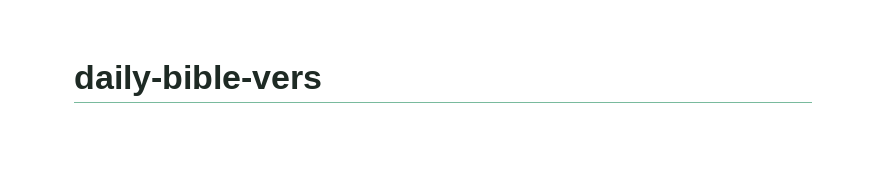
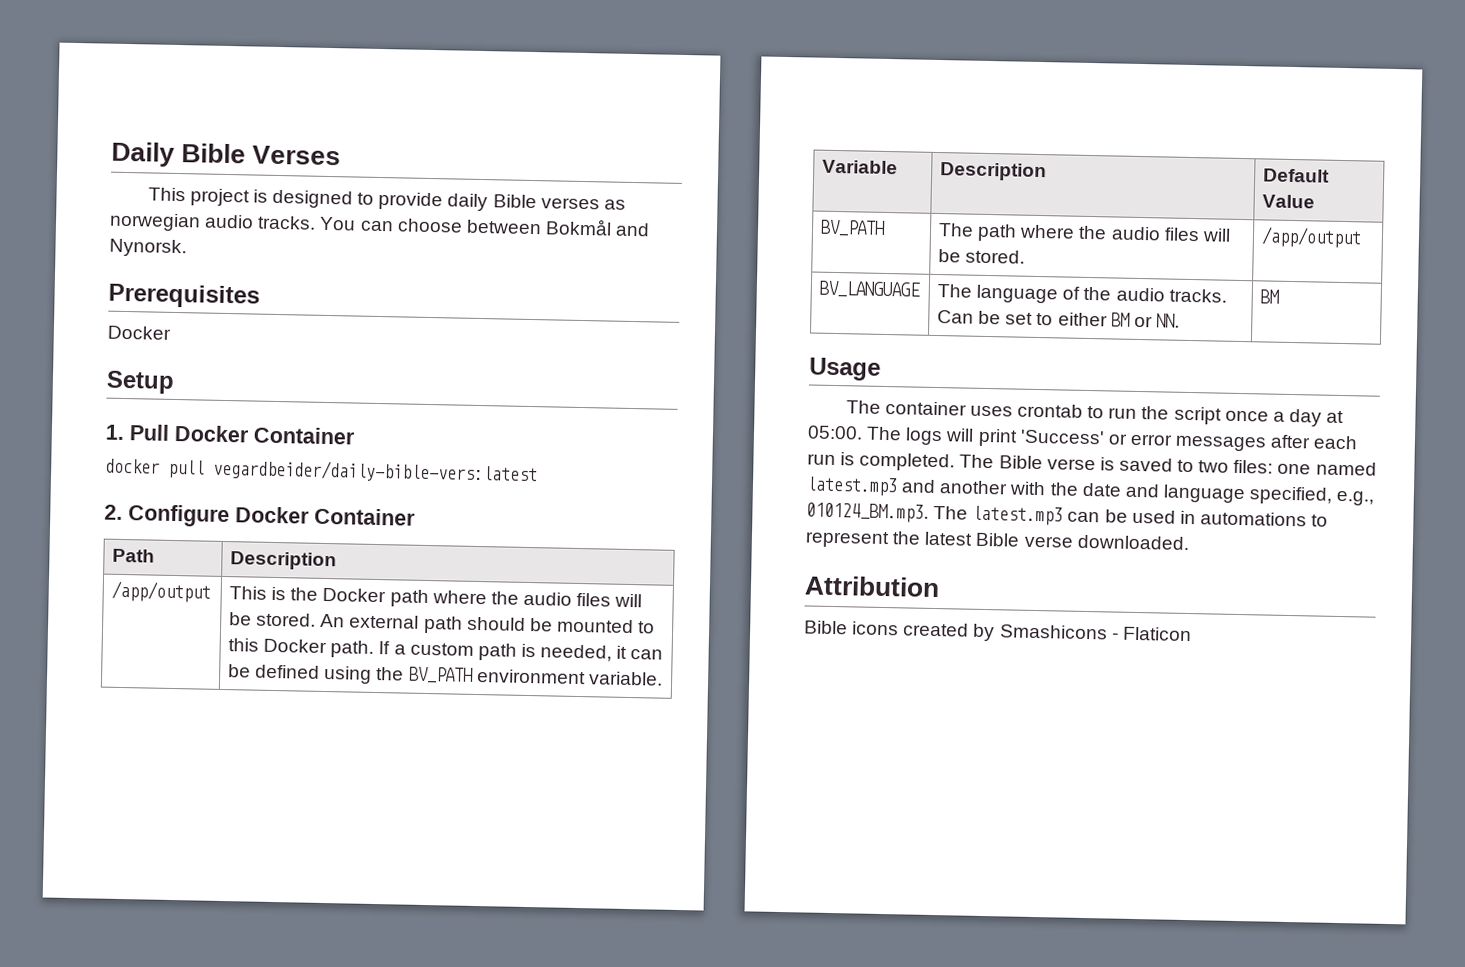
[74,65,322,96] daily-bible-vers -> [111,141,342,167] [147,187,626,212] [109,212,651,237] [109,238,187,258] [108,283,260,309] [107,325,171,340] [106,370,175,394] [105,424,356,445] [105,458,538,485] [104,504,416,528] [112,548,156,563] [230,551,338,571] [111,580,212,603] [229,586,643,608] [229,612,656,634] [228,638,664,662] [228,664,663,686] [822,159,899,175] [940,162,1048,182] [1263,168,1331,183] [1262,194,1316,209] [820,219,886,237] [938,223,1231,242] [938,249,1026,264] [1261,226,1363,249] [819,280,921,299] [937,284,1227,304] [937,310,1180,328] [1260,289,1280,304] [809,357,881,381] [845,400,1345,427] [807,425,1359,452] [807,452,1377,476] [806,476,1375,506] [806,502,1329,527] [805,530,1190,551] [804,575,940,598] [804,620,1192,642] Daily Bible Verses // This project is designed to provide daily Bible verses as norwegian audio tracks. You can choose between Bokmål and Nynorsk. // Prerequisites // Docker // Setup // 1. Pull Docker Container // docker pull vegardbeider/daily-bible-vers:latest // 2. Configure Docker Container // Path | Description // /app/output | This is the Docker path where the audio files will be stored. An external path should be mounted to this Docker path. If a custom path is needed, it can be defined using the BV_PATH environment variable. // Variable | Description | Default Value // BV_PATH | The path where the audio files will be stored. | /app/output // BV_LANGUAGE | The language of the audio tracks. Can be set to either BM or NN. | BM // Usage // The container uses crontab to run the script once a day at 05:00. The logs will print 'Success' or error messages after each run is completed. The Bible verse is saved to two files: one named latest.mp3 and another with the date and language specified, e.g., 010124_BM.mp3. The latest.mp3 can be used in automations to represent the latest Bible verse downloaded. // Attribution // Bible icons created by Smashicons - Flaticon

